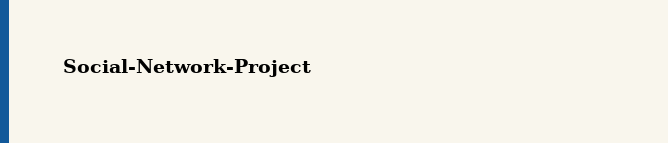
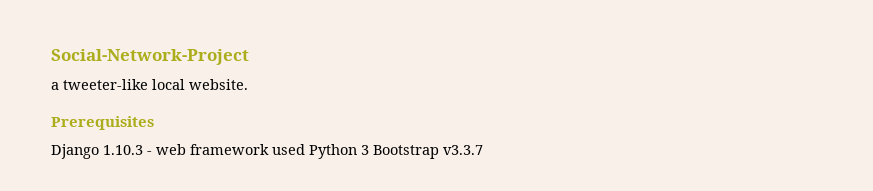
(311, 68) none -> [51,79,248,90] [51,116,154,130] [51,144,483,159] // a tweeter-like local website. // Prerequisites // Django 1.10.3 - web framework used Python 3 Bootstrap v3.3.7

